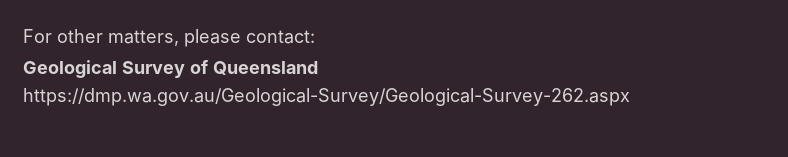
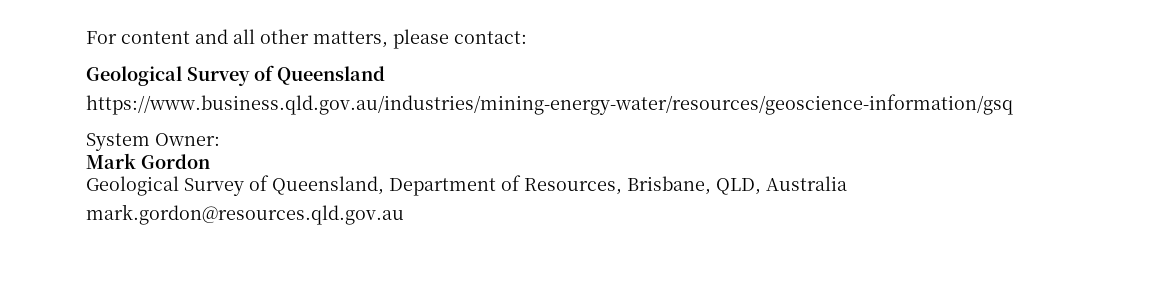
(52, 36) none -> [121,29,255,44] content and all
[23,88,630,106] https://dmp.wa.gov.au/Geological-Survey/Geological-Survey-262.aspx -> [86,94,1013,115] [86,133,220,151] [86,153,210,169] [86,175,847,196] [86,204,404,225] https://www.business.qld.gov.au/industries/mining-energy-water/resources/geoscience-information/gsq // System Owner: // Mark Gordon // Geological Survey of Queensland, Department of Resources, Brisbane, QLD, Australia // mark.gordon@resources.qld.gov.au

